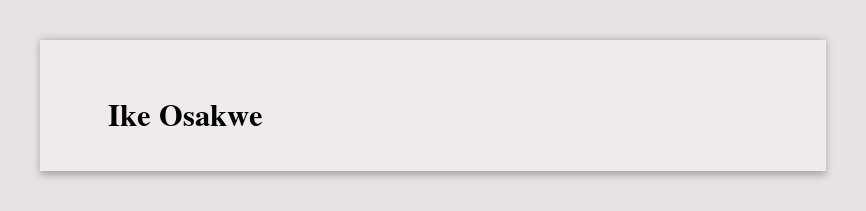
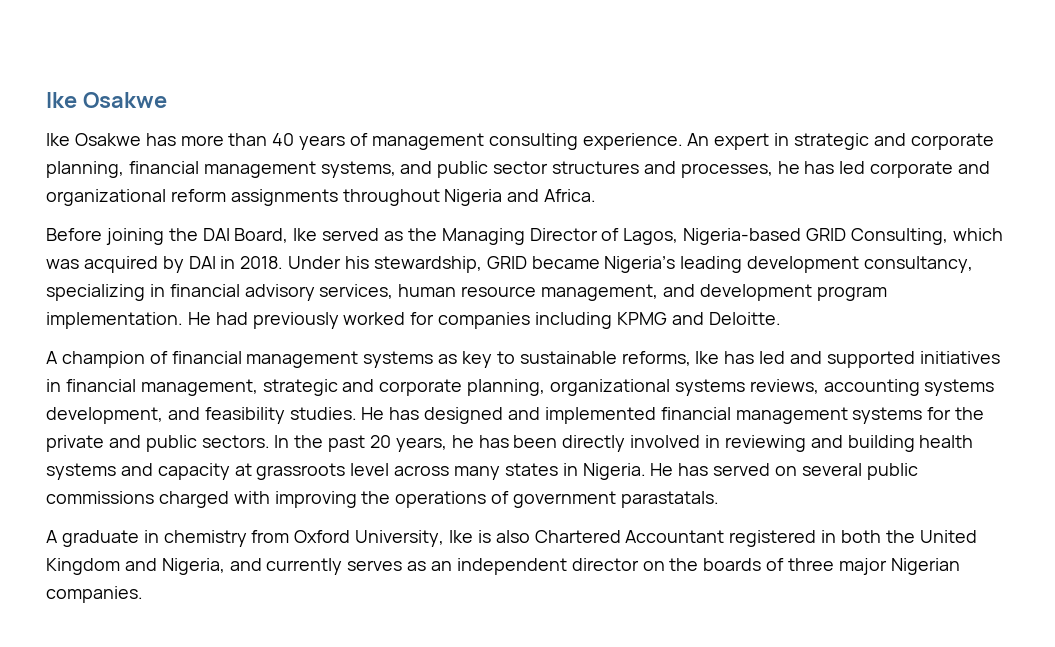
[108,105,264,126] Ike Osakwe -> [46,92,167,108] [46,133,994,150] [46,161,991,178] [46,189,597,206] [46,228,1003,245] [46,256,974,273] [46,284,887,301] [46,312,781,329] [46,351,1000,368] [46,379,995,396] [46,407,985,424] [46,435,974,452] [46,463,918,480] [46,491,719,508] [46,530,977,547] [46,558,960,575] [46,586,143,603] Ike Osakwe // Ike Osakwe has more than 40 years of management consulting experience. An expert in strategic and corporate planning, financial management systems, and public sector structures and processes, he has led corporate and organizational reform assignments throughout Nigeria and Africa. // Before joining the DAI Board, Ike served as the Managing Director of Lagos, Nigeria-based GRID Consulting, which was acquired by DAI in 2018. Under his stewardship, GRID became Nigeria’s leading development consultancy, specializing in financial advisory services, human resource management, and development program implementation. He had previously worked for companies including KPMG and Deloitte. // A champion of financial management systems as key to sustainable reforms, Ike has led and supported initiatives in financial management, strategic and corporate planning, organizational systems reviews, accounting systems development, and feasibility studies. He has designed and implemented financial management systems for the private and public sectors. In the past 20 years, he has been directly involved in reviewing and building health systems and capacity at grassroots level across many states in Nigeria. He has served on several public commissions charged with improving the operations of government parastatals. // A graduate in chemistry from Oxford University, Ike is also Chartered Accountant registered in both the United Kingdom and Nigeria, and currently serves as an independent director on the boards of three major Nigerian companies.

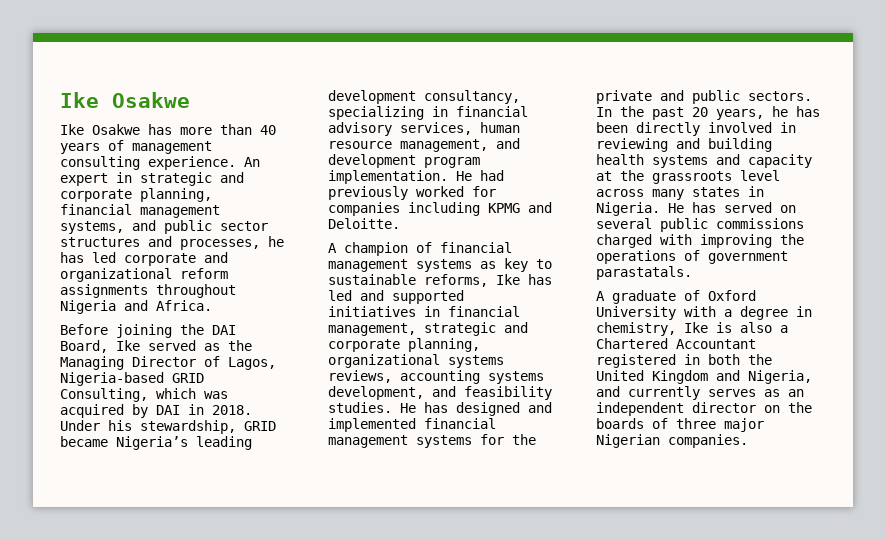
(252, 469) none -> [620,170,644,181] the
[143,530,445,547] in chemistry from Oxford University, -> [684,290,756,301] [596,306,812,320] [596,322,676,336] of Oxford University with a degree in chemistry,
(530, 536) none -> [780,325,788,333] a

